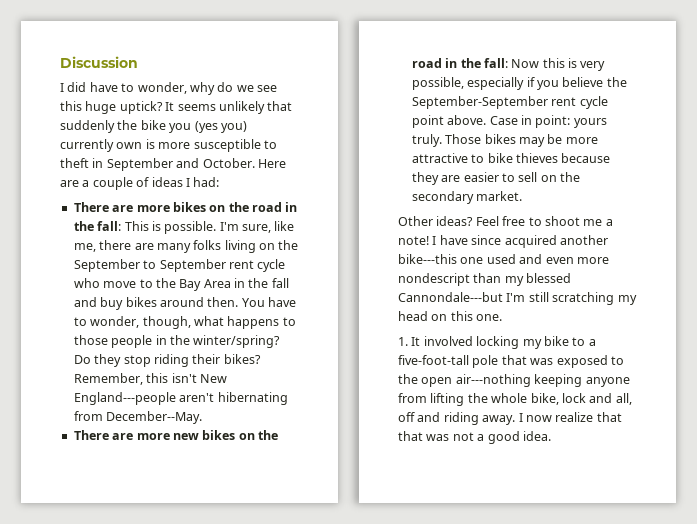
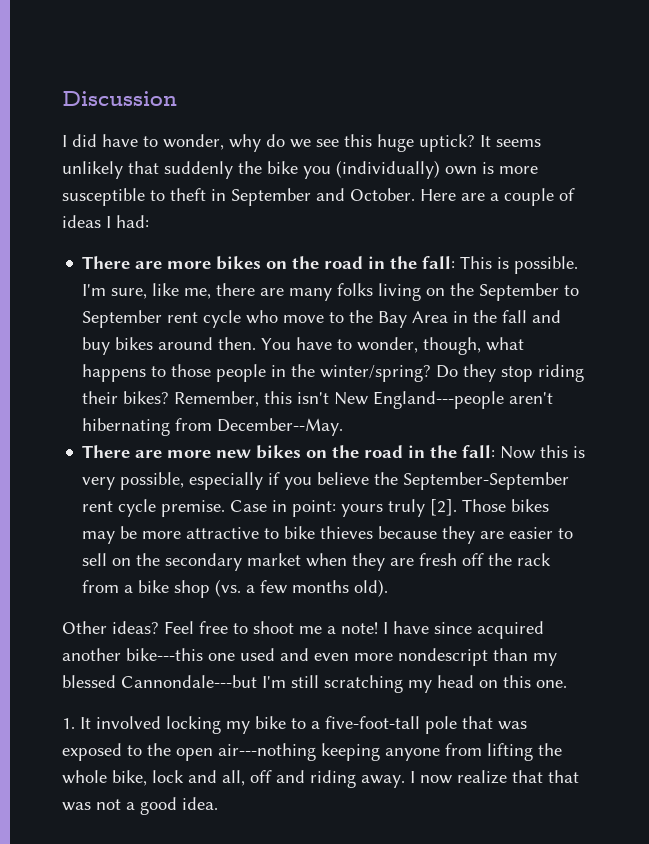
[194,121,247,133] [60,139,114,152] (yes you) currently -> [336,160,440,179] (individually)
[411,115,487,128] point above. -> [161,500,226,517] premise.
[411,134,442,147] truly. -> [388,499,458,517] truly [2].
[476,191,523,201] market. -> [247,553,552,571] [82,579,389,598] market when they are fresh off the rack from a bike shop (vs. a few months old).

